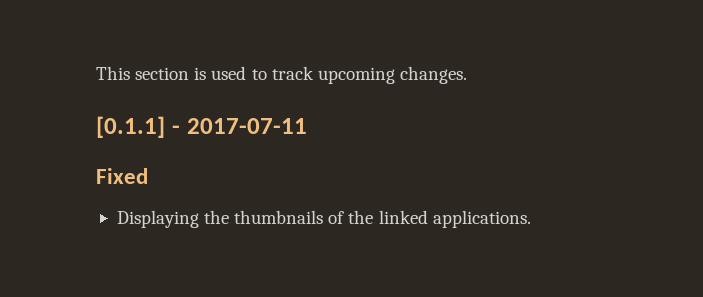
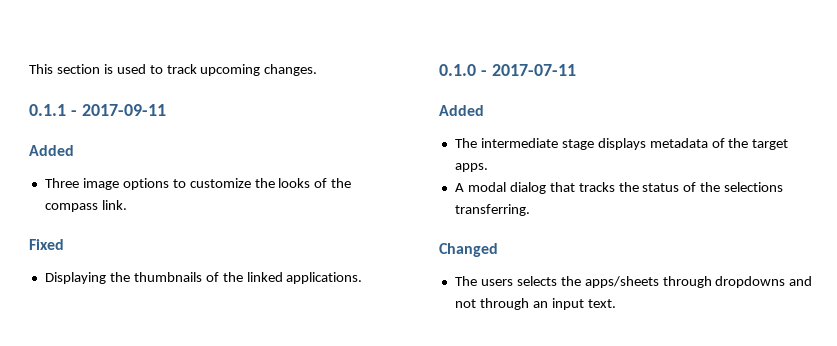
[96,116,307,138] [0.1.1] - 2017-07-11 -> [29,104,166,116] [29,145,74,156] [44,178,352,190] [44,200,127,212] 0.1.1 - 2017-09-11 // Added // Three image options to customize the looks of the compass link.
(531, 219) none -> [439,64,576,76] [439,105,484,116] [454,138,789,150] [454,163,488,172] [454,182,784,194] [454,204,530,216] [439,243,498,257] [454,276,813,288] [454,298,616,310] // 0.1.0 - 2017-07-11 // Added // The intermediate stage displays metadata of the target apps. // A modal dialog that tracks the status of the selections transferring. // Changed // The users selects the apps/sheets through dropdowns and not through an input text.

